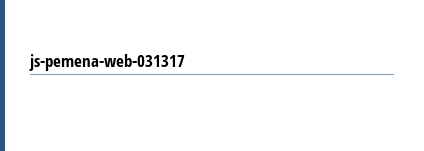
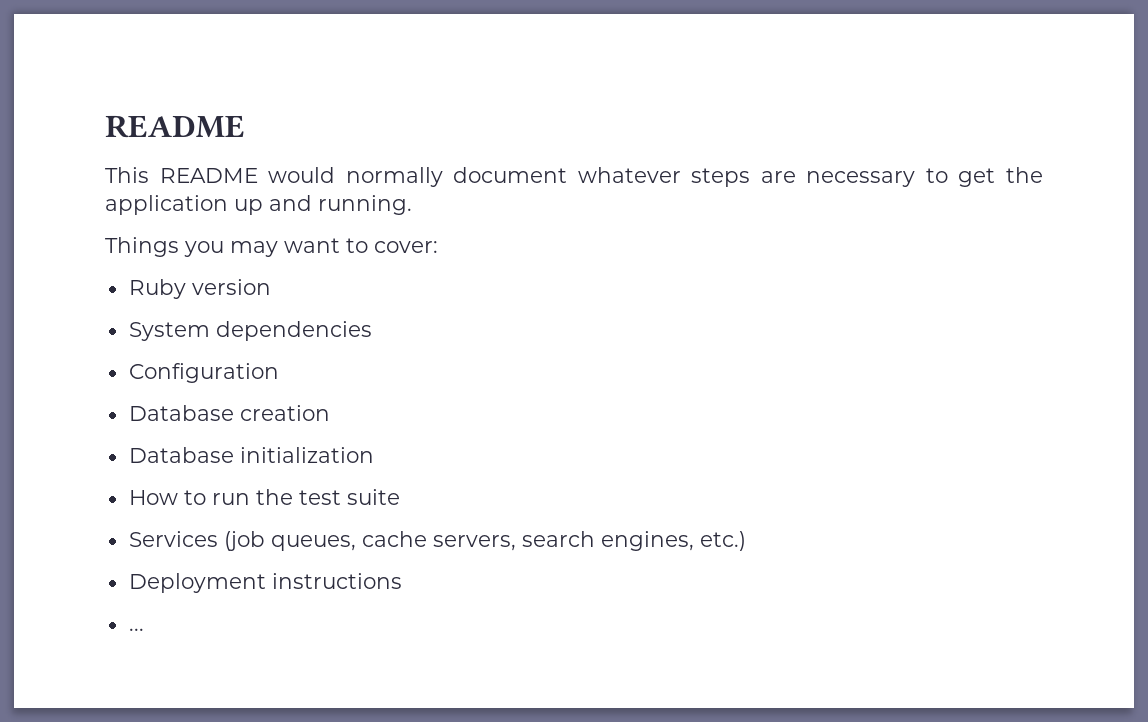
[29,54,185,71] js-pemena-web-031317 -> [105,115,245,138] [105,167,1043,187] [105,195,412,215] [105,237,438,257] [128,279,271,299] [128,321,372,341] [128,363,279,383] [128,405,330,421] [128,447,374,463] [128,489,400,505] [128,531,746,551] [128,573,402,593] [128,628,144,631] README // This README would normally document whatever steps are necessary to get the application up and running. // Things you may want to cover: // Ruby version // System dependencies // Configuration // Database creation // Database initialization // How to run the test suite // Services (job queues, cache servers, search engines, etc.) // Deployment instructions // ...

